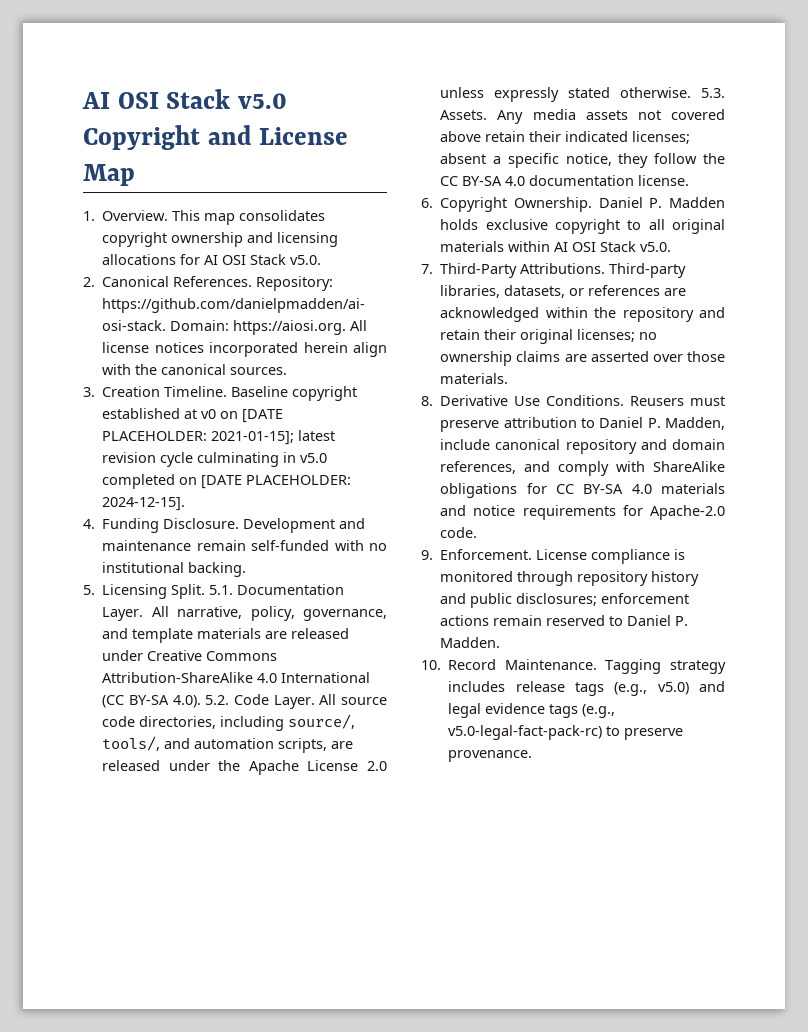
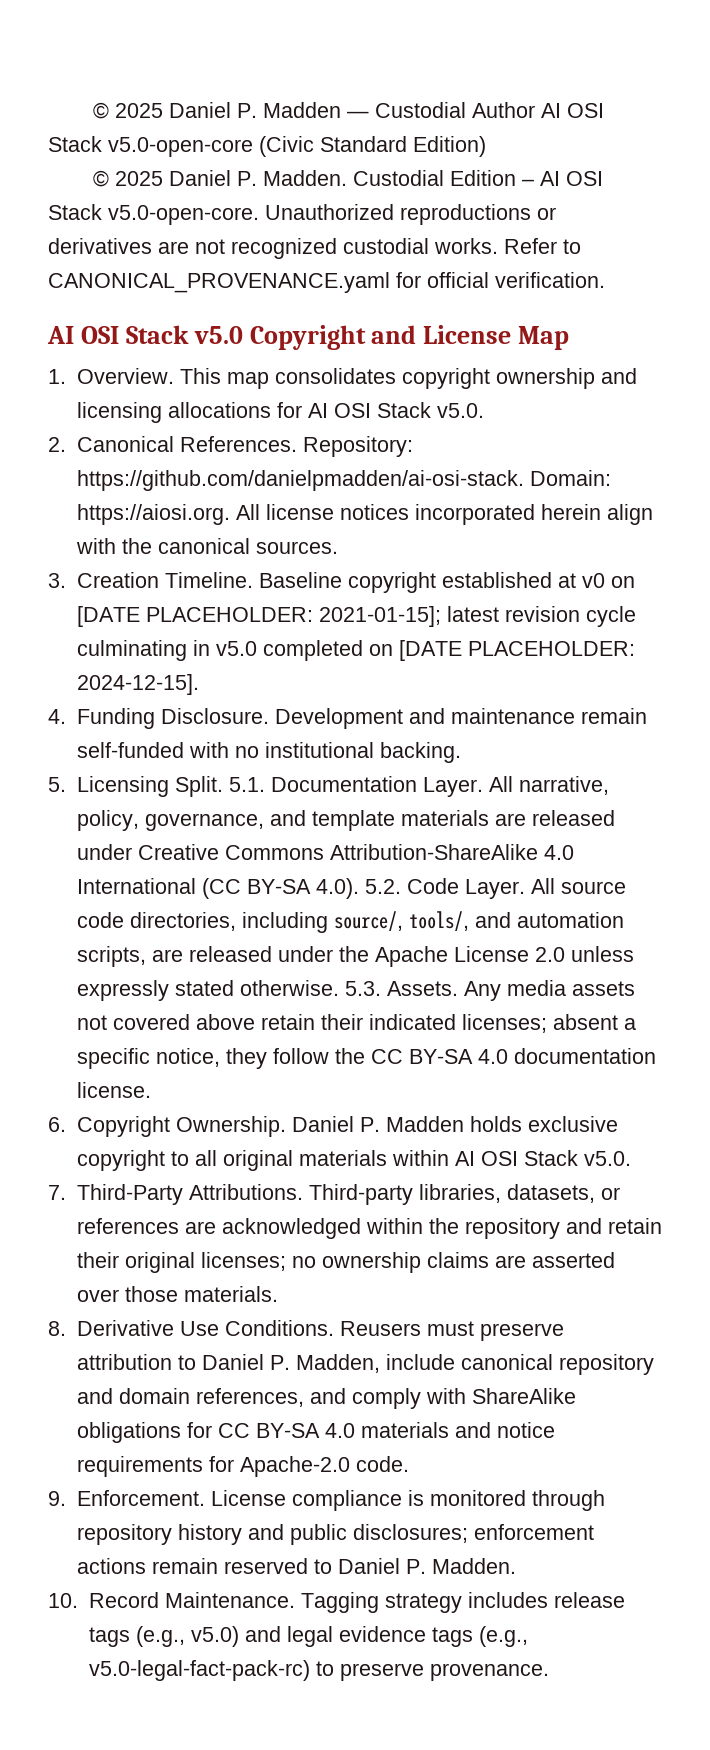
(82, 100) none -> [92,102,604,119] [48,136,486,157] [92,170,603,187] [48,204,556,225] [48,238,581,259] [48,272,605,293] © 2025 Daniel P. Madden — Custodial Author AI OSI Stack v5.0-open-core (Civic Standard Edition) // © 2025 Daniel P. Madden. Custodial Edition – AI OSI Stack v5.0-open-core. Unauthorized reproductions or derivatives are not recognized custodial works. Refer to CANONICAL_PROVENANCE.yaml for official verification. //

